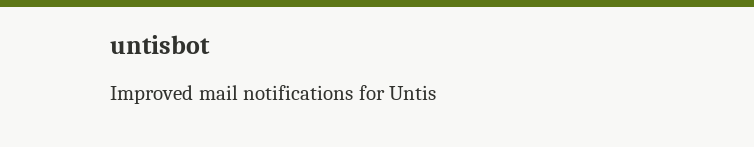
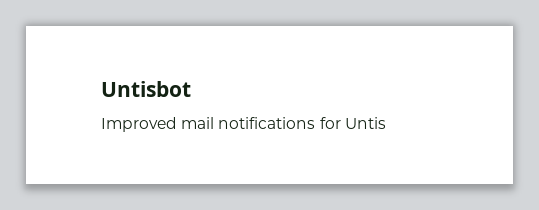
[110,35,210,54] untisbot -> [101,81,191,97] Untisbot

